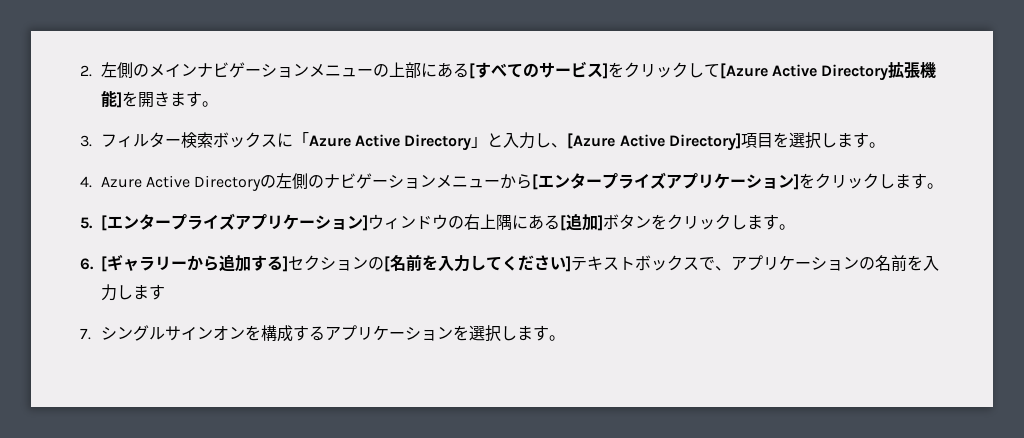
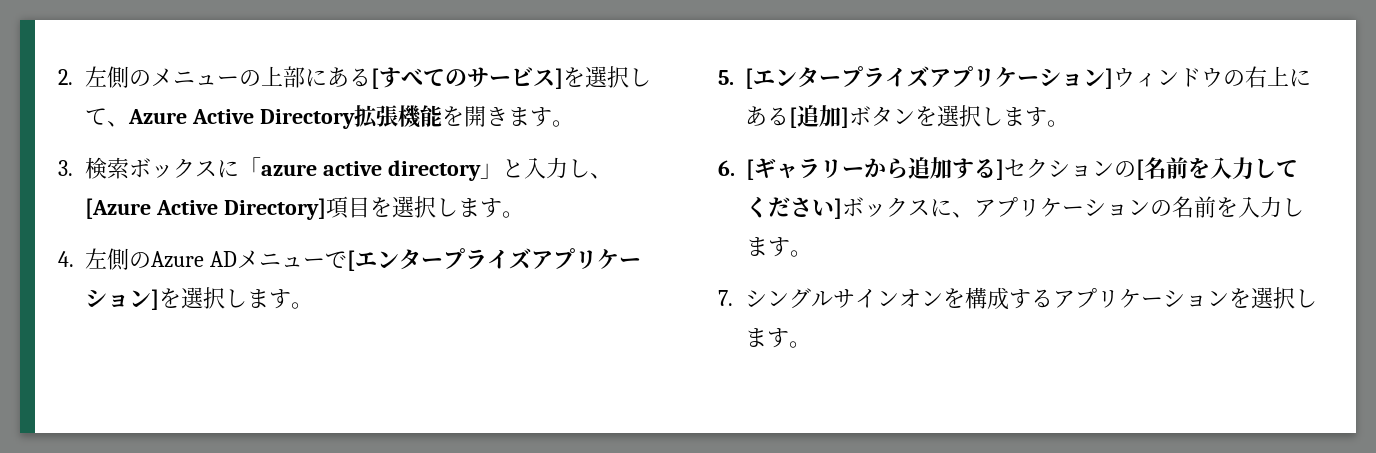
[164,62,325,78] インナビゲーションメ -> (174, 77) none
[623,62,768,79] クリックして[Azure -> [585,66,652,88] [85,108,188,127] 選択して、Azure
[115,92,122,108] ] -> (443, 116) none
[100,132,181,148] フィルター -> (73, 168) none
[308,134,472,151] Azure Active Directory -> [261,160,482,181] azure active directory
[100,173,533,191] Azure Active Directoryの左側のナビゲーションメニューから -> [85,248,348,271] 左側のAzure ADメニューで
[815,173,880,189] クリック -> [181,287,226,309] 選択
[495,214,512,230] 隅 -> (1290, 76) none
[666,214,731,230] クリック -> [937,105,982,127] 選択
[571,255,715,271] テキストボックスで -> [842,197,952,217] ボックスに
(165, 292) none -> [790,250,812,257] 。

